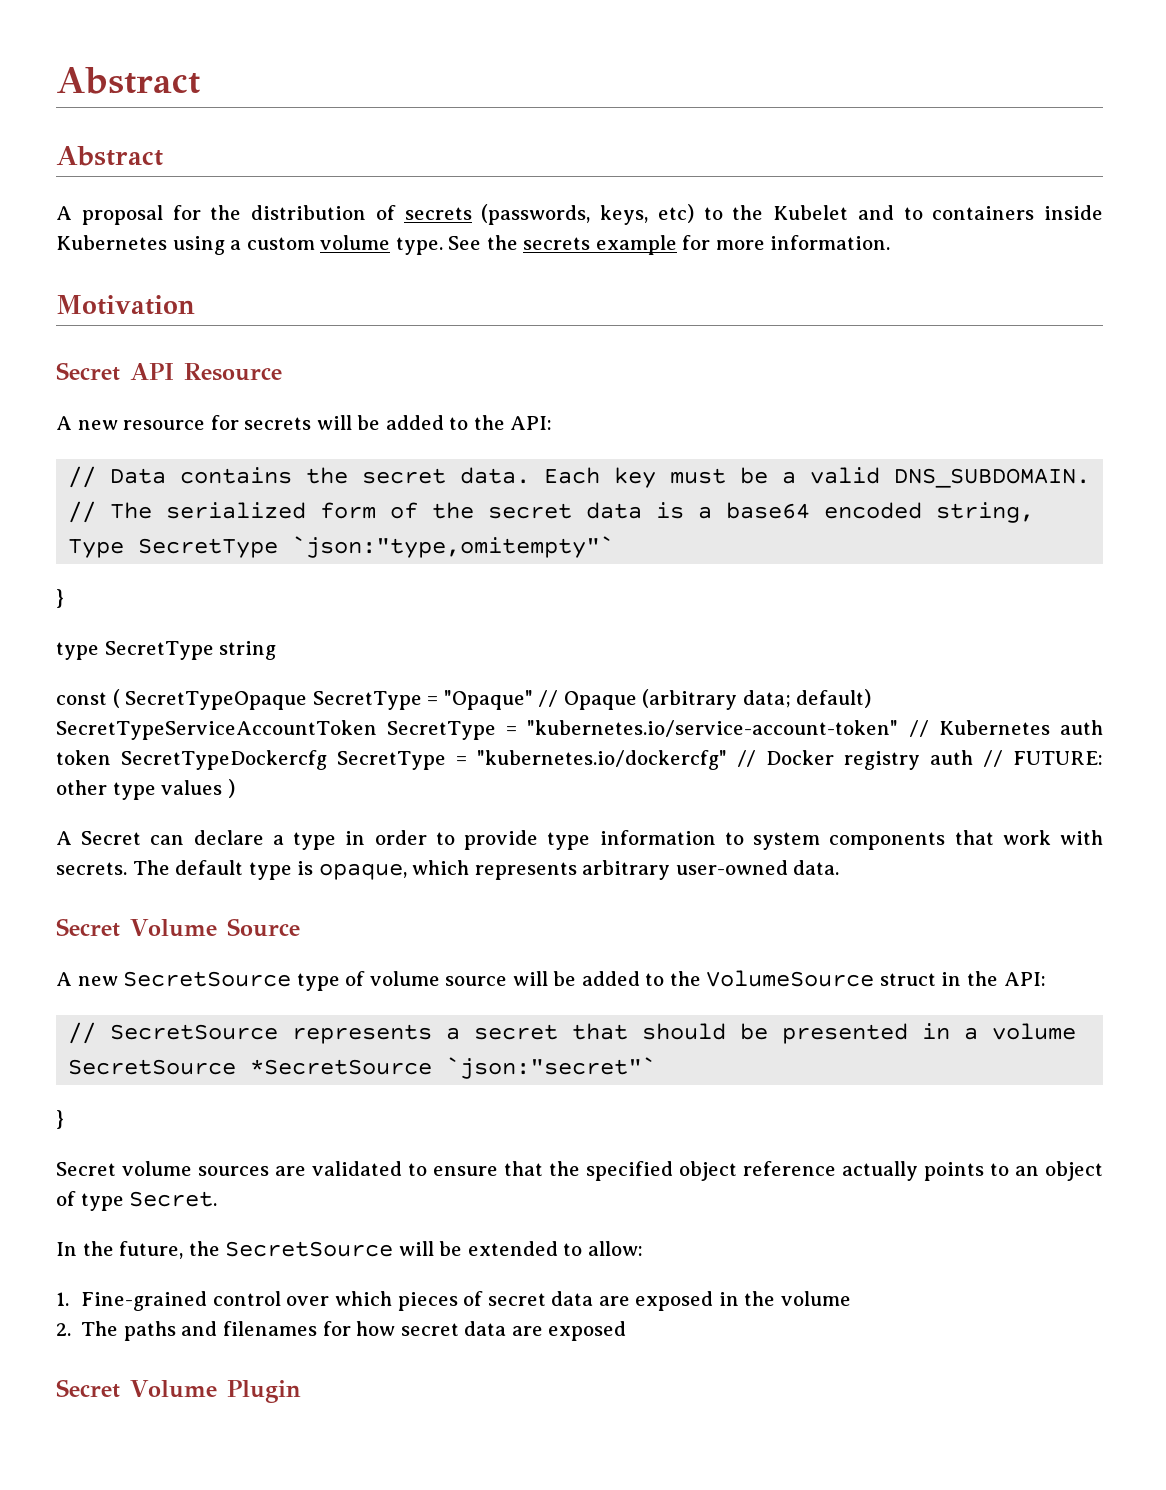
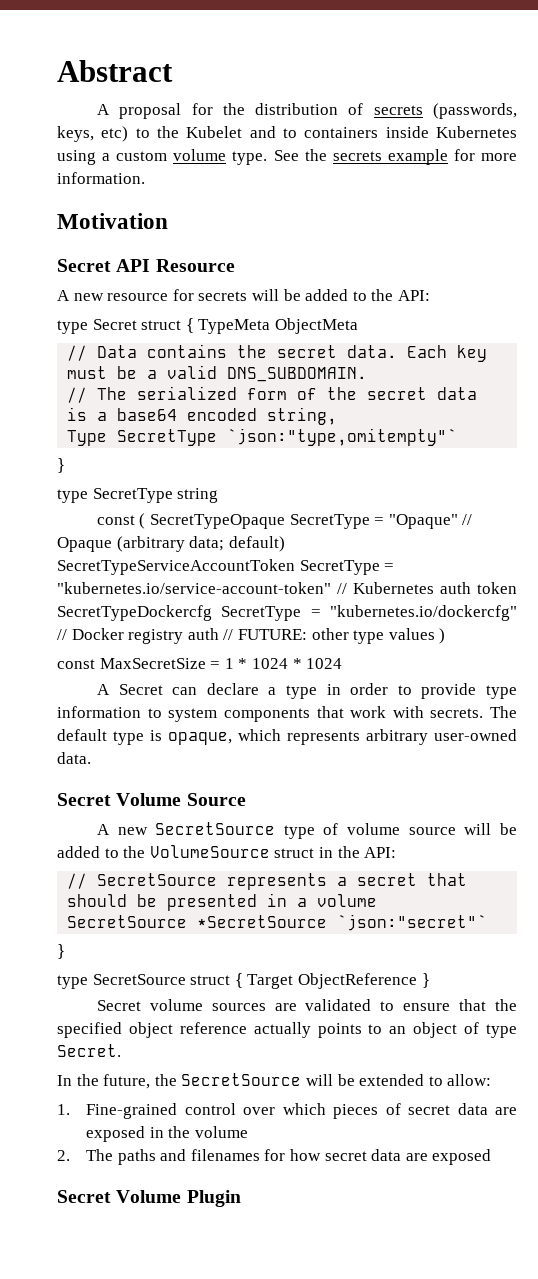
[56,67,200,94] [56,146,163,166] Abstract // Abstract -> [57,60,173,82] Abstract
(553, 423) none -> [57,318,358,334] // type Secret struct { TypeMeta ObjectMeta
(235, 788) none -> [57,658,343,669] // const MaxSecretSize = 1 * 1024 * 1024
(64, 1119) none -> [57,973,430,989] // type SecretSource struct { Target ObjectReference }

